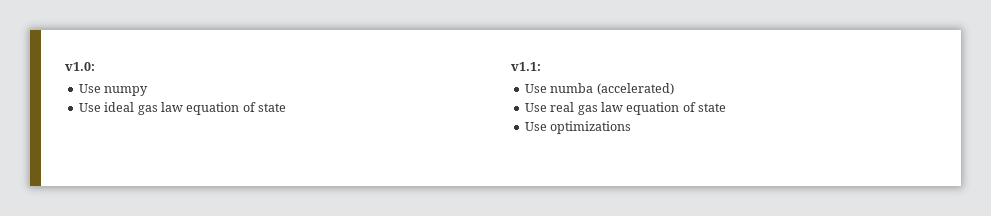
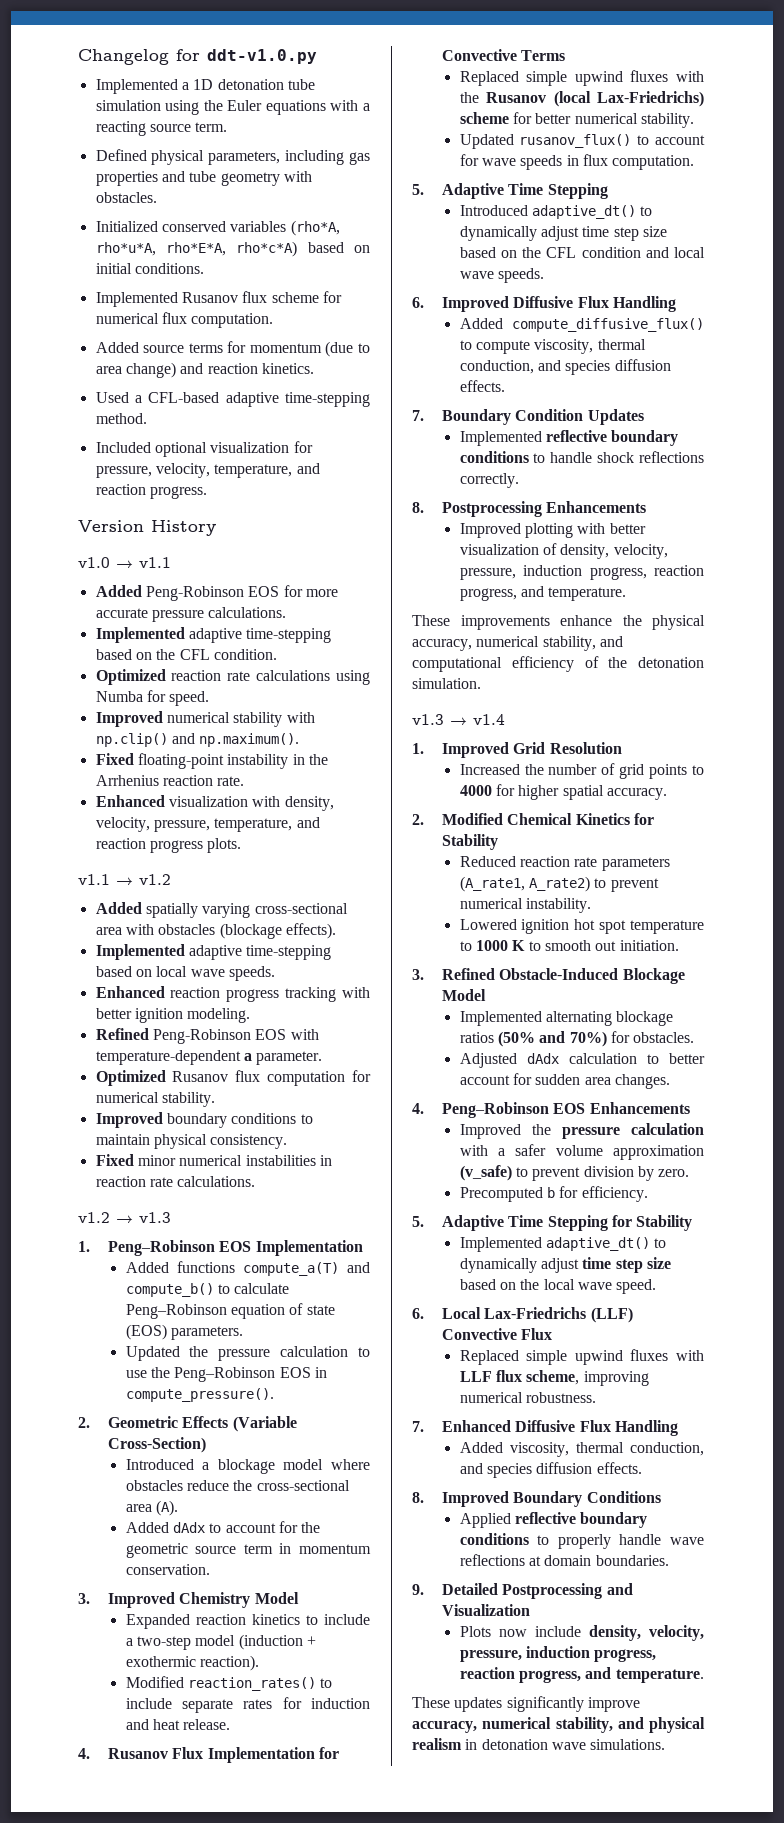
[65,62,95,71] [78,84,149,96] [78,102,286,115] [511,62,541,71] [524,83,674,95] [524,102,726,115] [524,121,632,134] v1.0: // Use numpy // Use ideal gas law equation of state // v1.1: // Use numba (accelerated) // Use real gas law equation of state // Use optimizations -> [78,49,317,65] [95,79,315,94] [95,100,370,115] [95,121,228,136] [95,149,370,165] [95,171,312,186] [95,192,157,203] [95,220,340,236] [95,241,370,257] [95,263,204,274] [95,291,342,307] [95,312,274,328] [95,341,370,357] [95,362,314,378] [95,392,370,407] [95,413,147,424] [95,441,313,457] [95,463,320,478] [95,484,207,499] [78,520,216,536] [78,557,171,568] [95,585,338,601] [95,607,287,622] [95,627,332,643] [95,649,277,660] [95,669,370,685] [95,690,210,706] [95,711,315,727] [95,733,300,747] [95,753,328,769] [95,775,245,786] [95,795,334,811] [95,817,320,832] [95,838,242,853] [78,874,171,885] [95,902,348,918] [95,923,336,939] [95,944,332,960] [95,966,275,981] [95,986,370,1002] [95,1008,251,1023] [95,1028,319,1044] [95,1050,323,1065] [95,1070,371,1086] [95,1092,215,1107] [95,1112,313,1128] [95,1134,288,1149] [95,1154,332,1166] [95,1176,256,1187] [78,1212,171,1223] [78,1240,363,1256] [125,1261,371,1276] [125,1283,290,1297] [125,1303,335,1319] [125,1324,243,1340] [125,1346,370,1361] [125,1367,327,1382] [125,1388,274,1402] [78,1416,297,1432] [108,1437,207,1453] [125,1459,370,1474] [125,1480,350,1491] [125,1500,178,1516] [125,1521,321,1533] [125,1543,371,1558] [125,1564,210,1575] [78,1592,299,1608] [125,1614,370,1629] [125,1634,316,1650] [125,1655,259,1671] [125,1676,333,1691] [125,1697,370,1713] [125,1719,231,1730] [78,1747,339,1763] [442,49,566,61] [459,70,704,86] [459,91,704,107] [459,112,694,128] [459,134,705,149] [459,154,695,170] [412,183,608,199] [459,205,653,219] [459,226,667,241] [459,247,705,258] [459,268,544,283] [412,296,676,312] [459,318,704,332] [459,339,646,354] [459,359,671,375] [459,380,505,392] [412,409,644,425] [459,430,679,446] [459,451,704,463] [459,473,519,488] [412,501,647,517] [459,523,646,538] [459,543,668,559] [459,565,704,580] [459,586,627,601] [412,615,705,630] [412,636,623,651] [412,656,704,672] [412,678,481,689] [412,714,505,725] [412,742,622,758] [459,763,704,779] [459,784,667,800] [412,813,654,825] [442,834,499,850] [459,856,670,871] [459,876,659,892] [459,898,591,913] [459,919,704,934] [459,940,679,951] [412,968,685,984] [442,989,487,1001] [459,1011,674,1026] [459,1031,695,1047] [459,1053,705,1068] [459,1073,670,1089] [412,1102,690,1118] [459,1123,704,1139] [459,1144,704,1160] [459,1165,690,1181] [459,1186,648,1202] [412,1215,693,1231] [459,1237,667,1252] [459,1257,671,1273] [459,1279,657,1294] [412,1307,633,1323] [442,1328,553,1340] [459,1349,704,1365] [459,1370,649,1386] [459,1392,596,1403] [412,1420,678,1436] [459,1442,704,1457] [459,1462,642,1478] [412,1491,661,1507] [459,1512,648,1528] [459,1533,704,1549] [459,1554,669,1566] [412,1583,633,1599] [442,1604,531,1616] [459,1625,704,1641] [459,1646,657,1662] [459,1667,704,1683] [412,1696,640,1712] [412,1717,705,1733] [412,1738,666,1750] Changelog for ddt-v1.0.py // Implemented a 1D detonation tube simulation using the Euler equations with a reacting source term. // Defined physical parameters, including gas properties and tube geometry with obstacles. // Initialized conserved variables (rho*A, rho*u*A, rho*E*A, rho*c*A) based on initial conditions. // Implemented Rusanov flux scheme for numerical flux computation. // Added source terms for momentum (due to area change) and reaction kinetics. // Used a CFL-based adaptive time-stepping method. // Included optional visualization for pressure, velocity, temperature, and reaction progress. // Version History // v1.0 → v1.1 // Added Peng-Robinson EOS for more accurate pressure calculations. // Implemented adaptive time-stepping based on the CFL condition. // Optimized reaction rate calculations using Numba for speed. // Improved numerical stability with np.clip() and np.maximum(). // Fixed floating-point instability in the Arrhenius reaction rate. // Enhanced visualization with density, velocity, pressure, temperature, and reaction progress plots. // v1.1 → v1.2 // Added spatially varying cross-sectional area with obstacles (blockage effects). // Implemented adaptive time-stepping based on local wave speeds. // Enhanced reaction progress tracking with better ignition modeling. // Refined Peng-Robinson EOS with temperature-dependent a parameter. // Optimized Rusanov flux computation for numerical stability. // Improved boundary conditions to maintain physical consistency. // Fixed minor numerical instabilities in reaction rate calculations. // v1.2 → v1.3 // 1. Peng–Robinson EOS Implementation // Added functions compute_a(T) and compute_b() to calculate Peng–Robinson equation of state (EOS) parameters. // Updated the pressure calculation to use the Peng–Robinson EOS in compute_pressure(). // 2. Geometric Effects (Variable Cross-Section) // Introduced a blockage model where obstacles reduce the cross-sectional area (A). // Added dAdx to account for the geometric source term in momentum conservation. // 3. Improved Chemistry Model // Expanded reaction kinetics to include a two-step model (induction + exothermic reaction). // Modified reaction_rates() to include separate rates for induction and heat release. // 4. Rusanov Flux Implementation for Convective Terms // Replaced simple upwind fluxes with the Rusanov (local Lax-Friedrichs) scheme for better numerical stability. // Updated rusanov_flux() to account for wave speeds in flux computation. // 5. Adaptive Time Stepping // Introduced adaptive_dt() to dynamically adjust time step size based on the CFL condition and local wave speeds. // 6. Improved Diffusive Flux Handling // Added compute_diffusive_flux() to compute viscosity, thermal conduction, and species diffusion effects. // 7. Boundary Condition Updates // Implemented reflective boundary conditions to handle shock reflections correctly. // 8. Postprocessing Enhancements // Improved plotting with better visualization of density, velocity, pressure, induction progress, reaction progress, and temperature. // These improvements enhance the physical accuracy, numerical stability, and computational efficiency of the detonation simulation. // v1.3 → v1.4 // 1. Improved Grid Resolution // Increased the number of grid points to 4000 for higher spatial accuracy. // 2. Modified Chemical Kinetics for Stability // Reduced reaction rate parameters (A_rate1, A_rate2) to prevent numerical instability. // Lowered ignition hot spot temperature to 1000 K to smooth out initiation. // 3. Refined Obstacle-Induced Blockage Model // Implemented alternating blockage ratios (50% and 70%) for obstacles. // Adjusted dAdx calculation to better account for sudden area changes. // 4. Peng–Robinson EOS Enhancements // Improved the pressure calculation with a safer volume approximation (v_safe) to prevent division by zero. // Precomputed b for efficiency. // 5. Adaptive Time Stepping for Stability // Implemented adaptive_dt() to dynamically adjust time step size based on the local wave speed. // 6. Local Lax-Friedrichs (LLF) Convective Flux // Replaced simple upwind fluxes with LLF flux scheme, improving numerical robustness. // 7. Enhanced Diffusive Flux Handling // Added viscosity, thermal conduction, and species diffusion effects. // 8. Improved Boundary Conditions // Applied reflective boundary conditions to properly handle wave reflections at domain boundaries. // 9. Detailed Postprocessing and Visualization // Plots now include density, velocity, pressure, induction progress, reaction progress, and temperature. // These updates significantly improve accuracy, numerical stability, and physical realism in detonation wave simulations.

